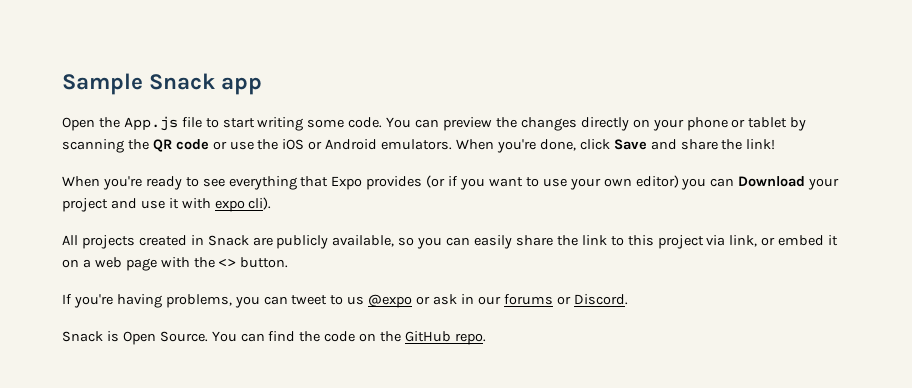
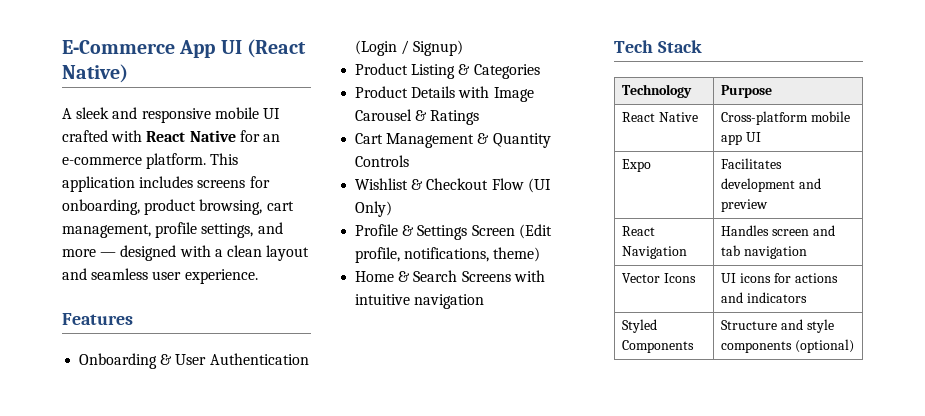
[62,73,263,95] [62,116,807,131] [62,139,776,153] [62,175,840,190] [62,197,272,212] [62,235,839,249] [62,257,289,271] [62,294,628,308] [62,331,486,345] Sample Snack app // Open the App.js file to start writing some code. You can preview the changes directly on your phone or tablet by scanning the QR code or use the iOS or Android emulators. When you're done, click Save and share the link! // When you're ready to see everything that Expo provides (or if you want to use your own editor) you can Download your project and use it with expo cli). // All projects created in Snack are publicly available, so you can easily share the link to this project via link, or embed it on a web page with the <> button. // If you're having problems, you can tweet to us @expo or ask in our forums or Discord. // Snack is Open Source. You can find the code on the GitHub repo. -> [62,39,306,58] [62,64,128,83] [62,107,280,123] [62,130,280,142] [62,153,239,169] [62,176,270,192] [62,199,294,215] [62,222,283,238] [62,245,310,261] [62,268,258,284] [62,313,133,325] [79,353,309,369] [355,40,464,56] [355,63,540,79] [355,86,534,102] [355,109,480,125] [355,133,551,148] [355,155,410,167] [355,178,551,193] [355,201,393,217] [355,224,552,240] [355,247,541,263] [355,270,545,282] [355,294,485,309] [614,40,702,53] [622,84,693,98] [721,85,773,98] [622,112,699,122] [721,111,851,125] [721,132,762,145] [622,159,652,172] [721,158,783,169] [721,178,822,192] [721,199,769,212] [622,226,656,236] [622,246,688,259] [721,225,835,236] [721,245,808,259] [622,273,697,283] [721,273,838,283] [721,292,808,303] [622,319,658,333] [622,340,695,353] [721,319,834,333] [721,339,855,353] E‑Commerce App UI (React Native) // A sleek and responsive mobile UI crafted with React Native for an e-commerce platform. This application includes screens for onboarding, product browsing, cart management, profile settings, and more — designed with a clean layout and seamless user experience. // Features // Onboarding & User Authentication (Login / Signup) // Product Listing & Categories // Product Details with Image Carousel & Ratings // Cart Management & Quantity Controls // Wishlist & Checkout Flow (UI Only) // Profile & Settings Screen (Edit profile, notifications, theme) // Home & Search Screens with intuitive navigation // Tech Stack // Technology | Purpose // React Native | Cross-platform mobile app UI // Expo | Facilitates development and preview // React Navigation | Handles screen and tab navigation // Vector Icons | UI icons for actions and indicators // Styled Components | Structure and style components (optional)

